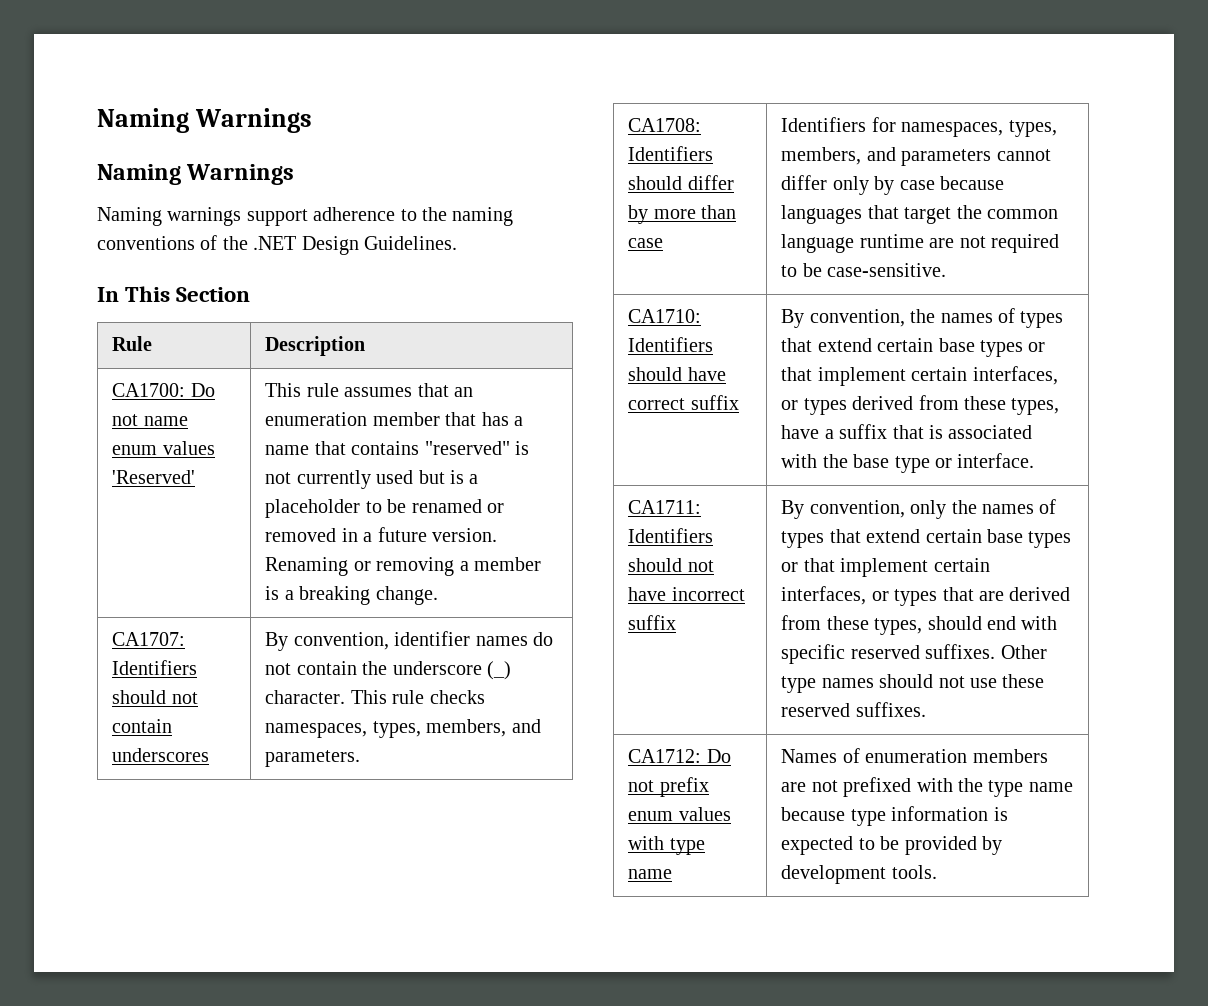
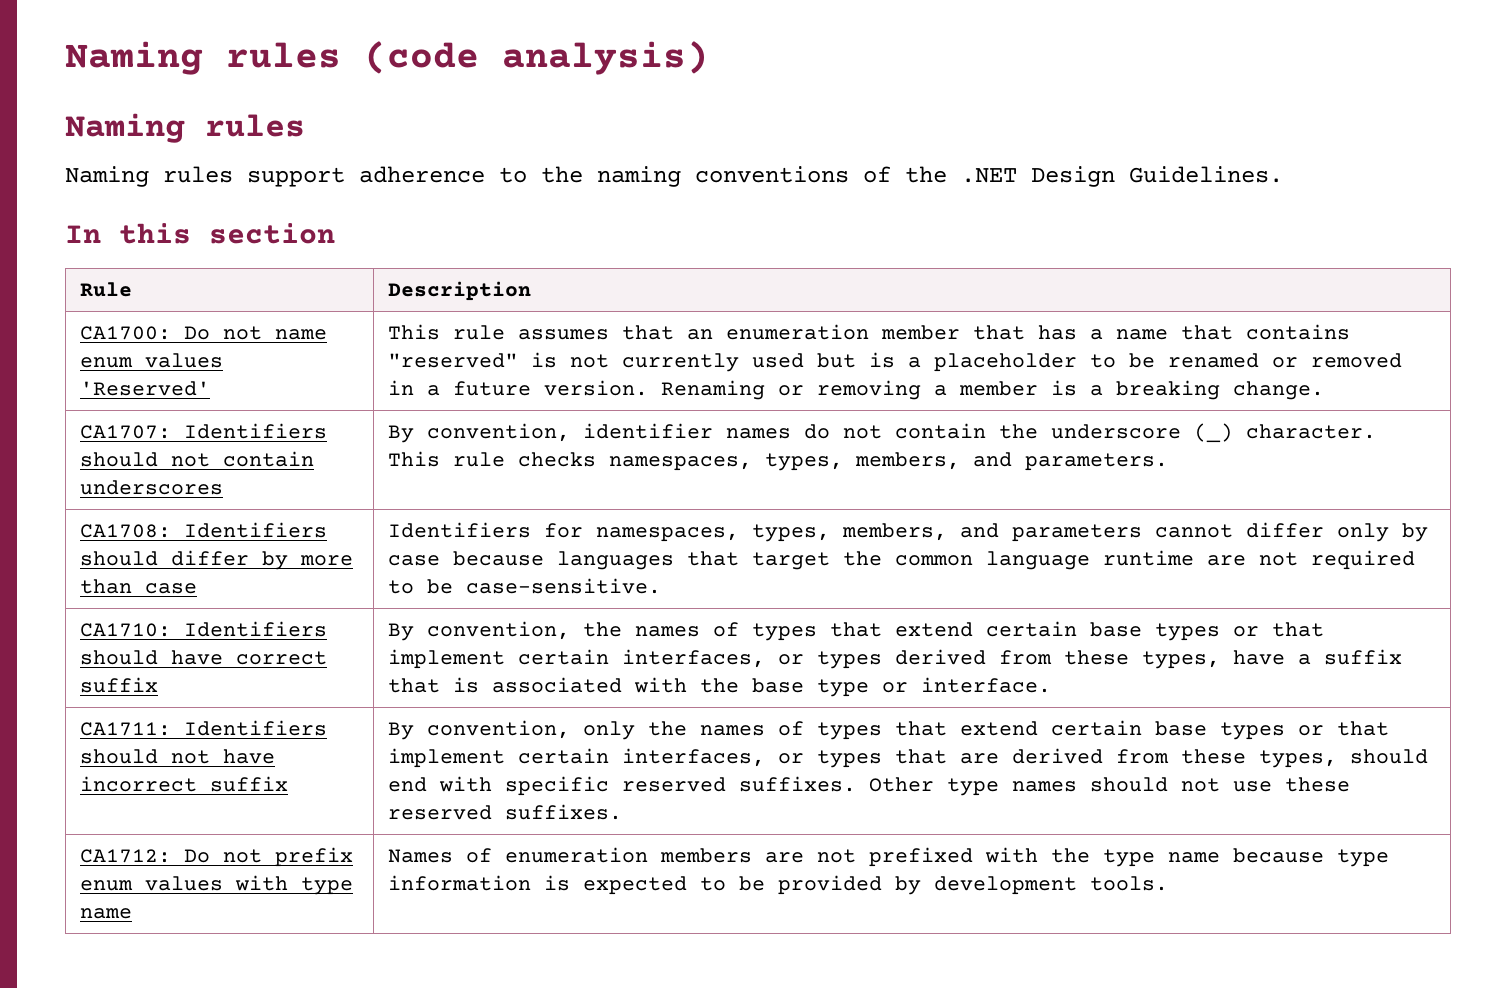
[97,108,313,133] [97,164,295,185] [97,207,242,226] Naming Warnings // Naming Warnings // Naming warnings -> [65,41,709,75] [65,113,305,143] [65,166,233,187] Naming rules (code analysis) // Naming rules // Naming rules
[125,286,251,302] This Section -> [119,223,335,244] this section

